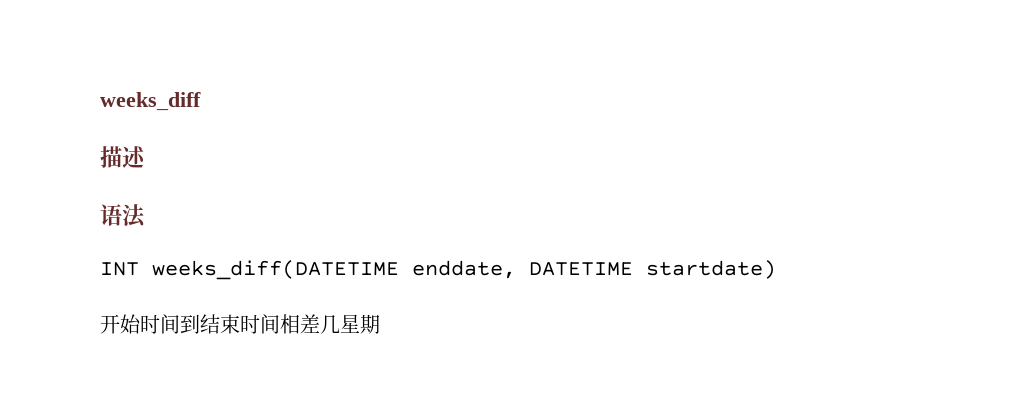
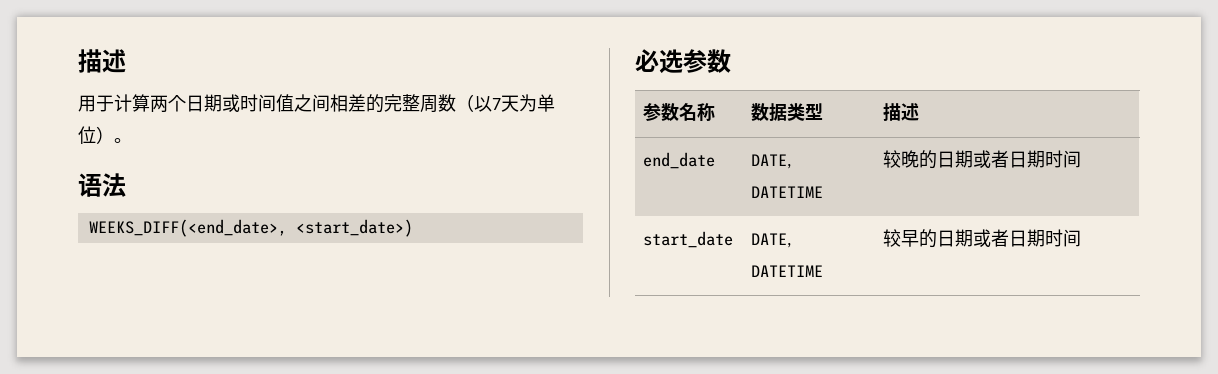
[100,92,201,111] [100,146,146,168] [100,204,146,228] [100,260,776,280] [100,314,380,334] weeks_diff // 描述 // 语法 // INT weeks_diff(DATETIME enddate, DATETIME startdate) // 开始时间到结束时间相差几星期 -> [78,49,126,73] [78,94,555,113] [78,126,132,144] [78,173,126,197] [88,219,413,237] [635,49,731,74] [643,103,716,122] [751,103,824,121] [883,103,920,121] [643,152,716,169] [751,154,792,169] [751,186,824,198] [883,150,1082,169] [643,231,734,248] [751,233,792,248] [751,265,824,277] [883,229,1082,248] 描述 // 用于计算两个日期或时间值之间相差的完整周数（以7天为单位）。 // 语法 // WEEKS_DIFF(<end_date>, <start_date>) // 必选参数 // 参数名称 | 数据类型 | 描述 // end_date | DATE, DATETIME | 较晚的日期或者日期时间 // start_date | DATE, DATETIME | 较早的日期或者日期时间

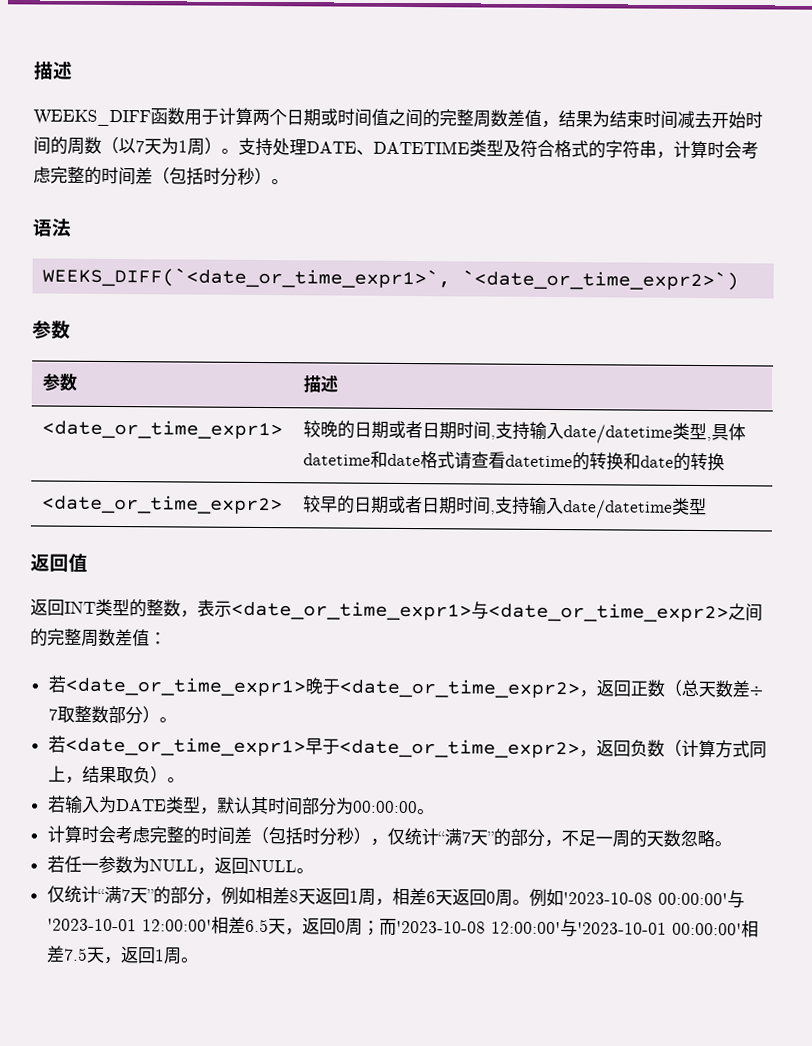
[78,49,126,73] 描述 // -> [34,61,73,80] [33,107,185,127] 描述 // WEEKS_DIFF函数
[330,94,555,113] [78,126,96,144] 相差的完整周数（以7天为单位 -> [422,109,763,129] [33,136,759,160] [33,166,255,186] 的完整周数差值，结果为结束时间减去开始时间的周数（以7天为1周）。支持处理DATE、DATETIME类型及符合格式的字符串，计算时会考虑完整的时间差（包括时分秒
[88,219,413,237] [635,49,683,74] WEEKS_DIFF(<end_date>, <start_date>) // 必选 -> [42,267,740,291] WEEKS_DIFF(`<date_or_time_expr1>`, `<date_or_time_expr2>`) //
[679,103,716,122] [751,103,824,121] [883,103,920,121] [643,152,716,169] [751,154,792,169] [751,186,824,198] 名称 | 数据类型 | 描述 // end_date | DATE, DATETIME -> [302,375,339,393] [41,419,283,440] | 描述 // <date_or_time_expr1>
[643,231,734,248] [751,233,792,248] [751,265,824,277] // start_date | DATE, DATETIME -> [489,421,746,444] [302,450,725,472] [41,494,283,515] ,支持输入date/datetime类型,具体datetime和date格式请查看datetime的转换和date的转换 // <date_or_time_expr2>
(1082, 238) none -> [489,496,707,519] [30,553,88,573] [30,598,763,623] [30,628,167,647] [47,675,763,699] [47,705,177,725] [47,735,767,759] [47,765,185,784] [47,795,435,816] [46,825,732,848] [46,855,314,875] [46,885,745,909] [46,916,759,938] [45,945,199,965] ,支持输入date/datetime类型 // 返回值 // 返回INT类型的整数，表示<date_or_time_expr1>与<date_or_time_expr2>之间的完整周数差值： // 若<date_or_time_expr1>晚于<date_or_time_expr2>，返回正数（总天数差÷ 7取整数部分）。 // 若<date_or_time_expr1>早于<date_or_time_expr2>，返回负数（计算方式同上，结果取负）。 // 若输入为DATE类型，默认其时间部分为00:00:00。 // 计算时会考虑完整的时间差（包括时分秒），仅统计“满7天”的部分，不足一周的天数忽略。 // 若任一参数为NULL，返回NULL。 // 仅统计“满7天”的部分，例如相差8天返回1周，相差6天返回0周。例如'2023-10-08 00:00:00'与'2023-10-01 12:00:00'相差6.5天，返回0周；而'2023-10-08 12:00:00'与'2023-10-01 00:00:00'相差7.5天，返回1周。

